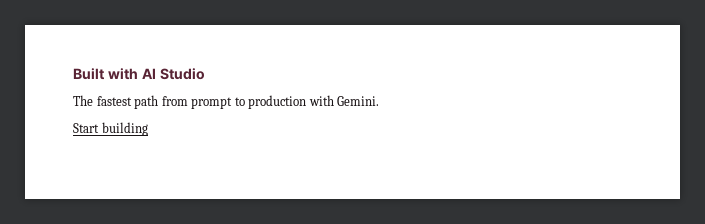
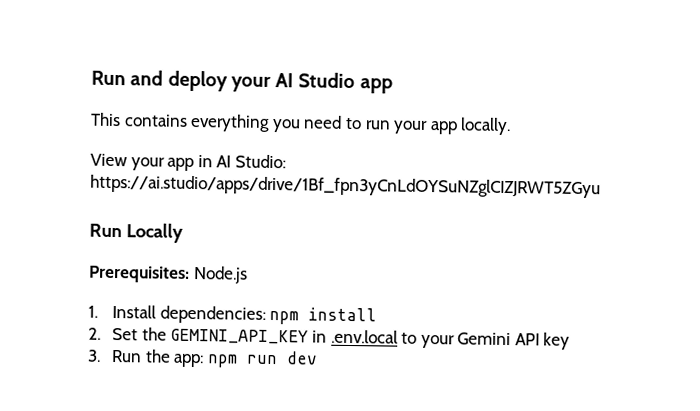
[73,68,205,80] [73,95,380,109] [73,122,148,136] Built with AI Studio // The fastest path from prompt to production with Gemini. // Start building -> [91,70,393,94] [90,112,512,136] [90,153,286,172] [90,174,601,199] [89,223,183,243] [89,265,248,284] [88,304,378,325] [88,327,571,350] [87,349,318,368] Run and deploy your AI Studio app // This contains everything you need to run your app locally. // View your app in AI Studio: https://ai.studio/apps/drive/1Bf_fpn3yCnLdOYSuNZglCIZJRWT5ZGyu // Run Locally // Prerequisites: Node.js // 1. Install dependencies: npm install // 2. Set the GEMINI_API_KEY in .env.local to your Gemini API key // 3. Run the app: npm run dev

